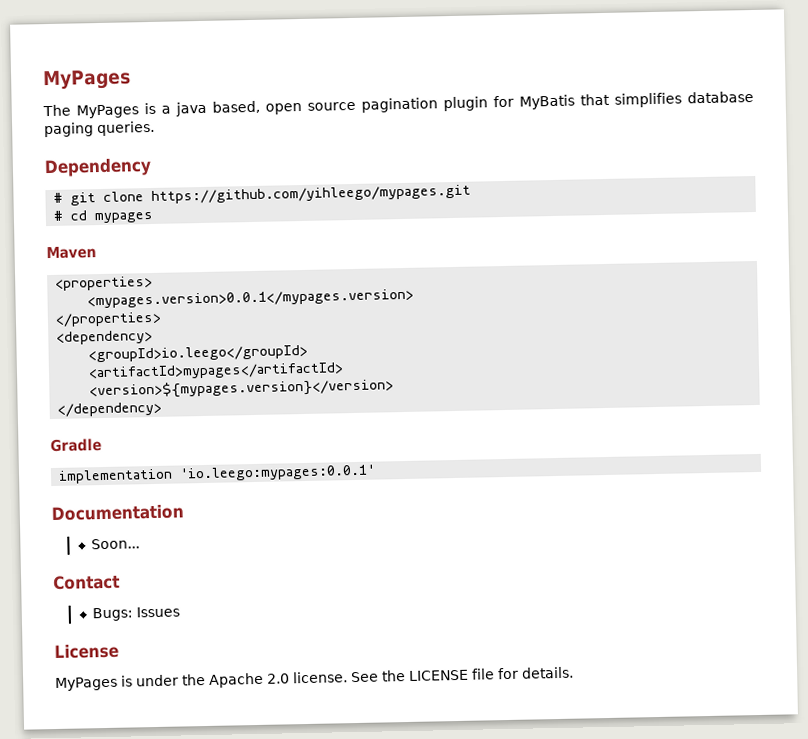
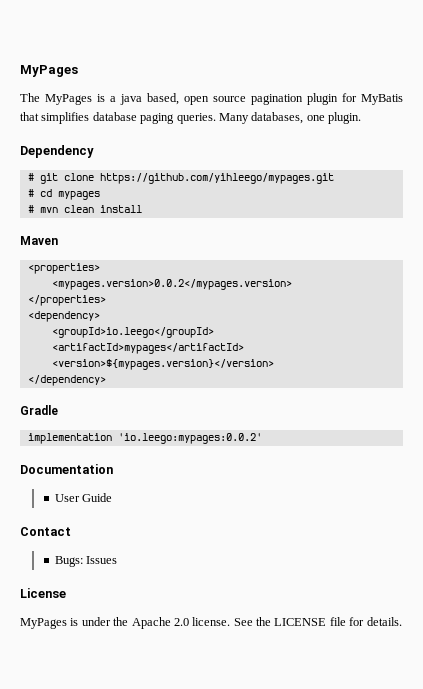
(155, 128) none -> [218,112,361,124] Many databases, one plugin.
(155, 217) none -> [27,205,142,213] // # mvn clean install
[87,288,415,309] <mypages.version>0.0.1</mypages.version> -> [51,279,292,290] <mypages.version>0.0.2</mypages.version>
[179,464,377,482] 'io.leego:mypages:0.0.1' -> [117,433,262,444] 'io.leego:mypages:0.0.2'
[91,538,141,550] Soon... -> [54,493,113,502] User Guide

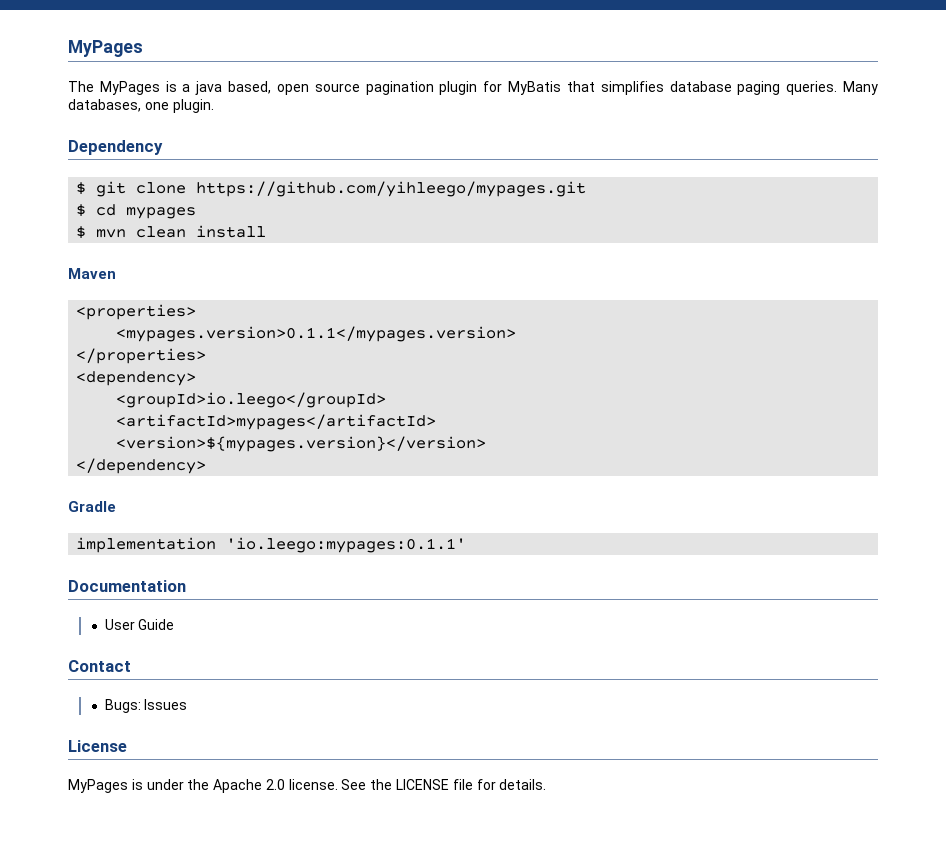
[27,173,34,181] # -> [76,182,87,195] $
[27,189,34,197] # -> [76,204,87,217] $
[27,205,34,213] # -> [76,226,87,239] $
[51,279,292,290] <mypages.version>0.0.2</mypages.version> -> [116,326,517,342] <mypages.version>0.1.1</mypages.version>
[117,433,262,444] 'io.leego:mypages:0.0.2' -> [226,537,467,553] 'io.leego:mypages:0.1.1'

